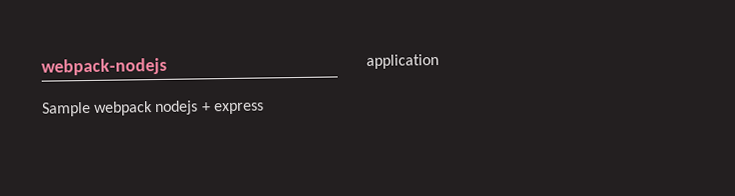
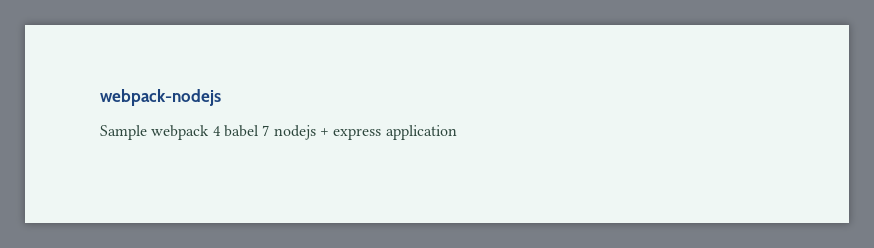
(154, 108) none -> [212,125,270,137] 4 babel 7

